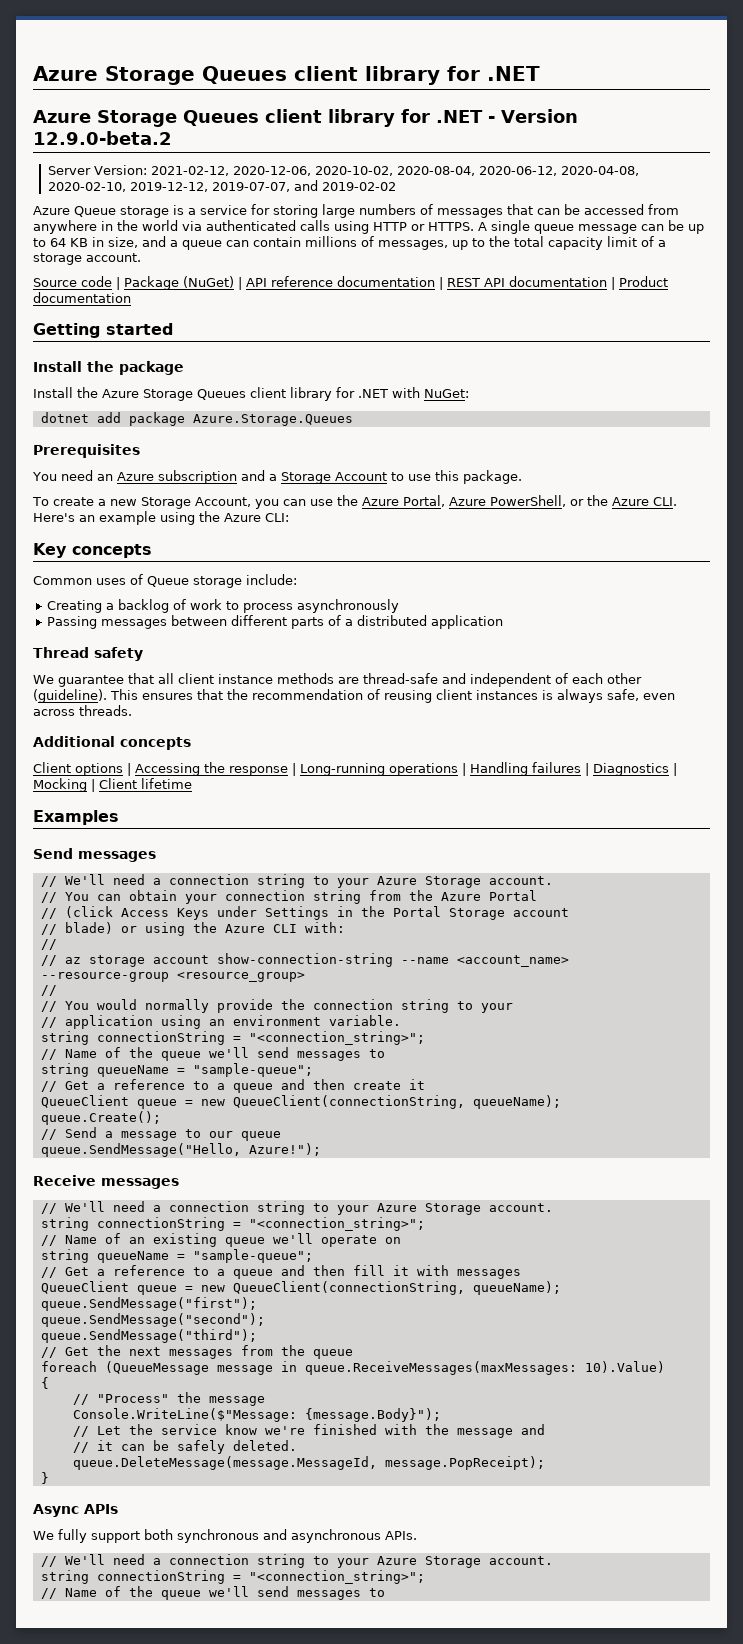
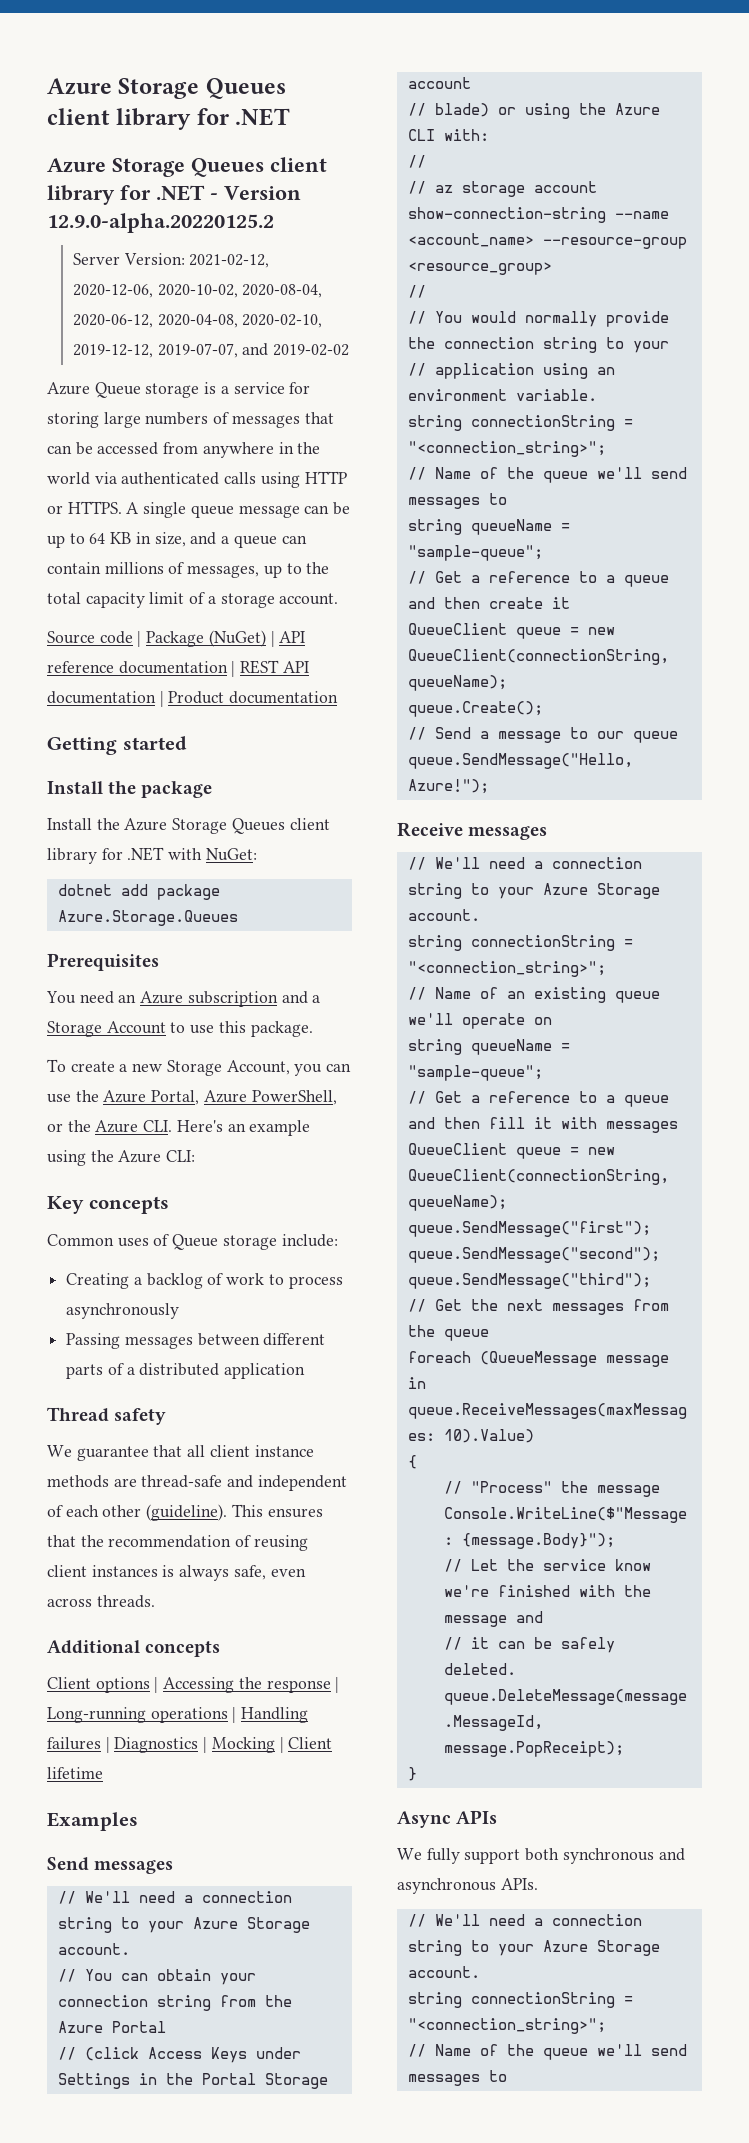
[33,131,172,145] 12.9.0-beta.2 -> [47,213,274,233] 12.9.0-alpha.20220125.2

